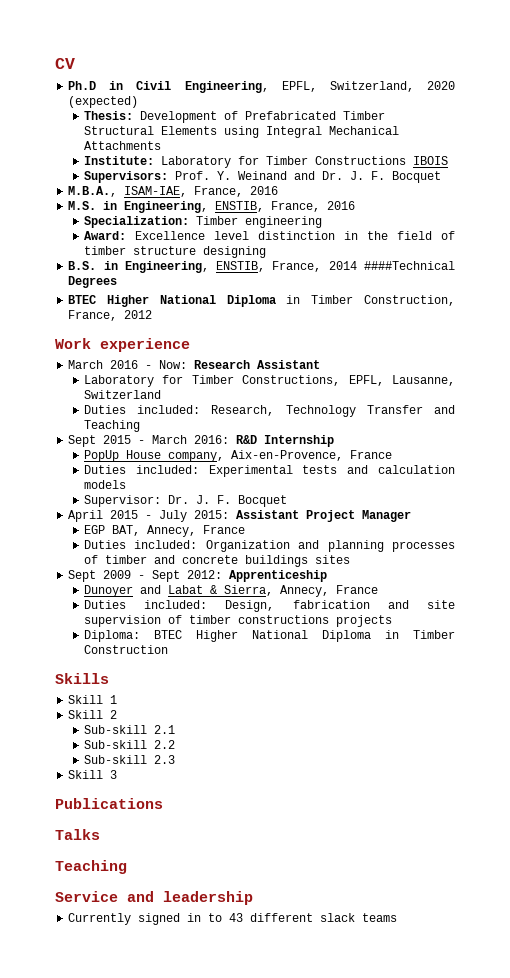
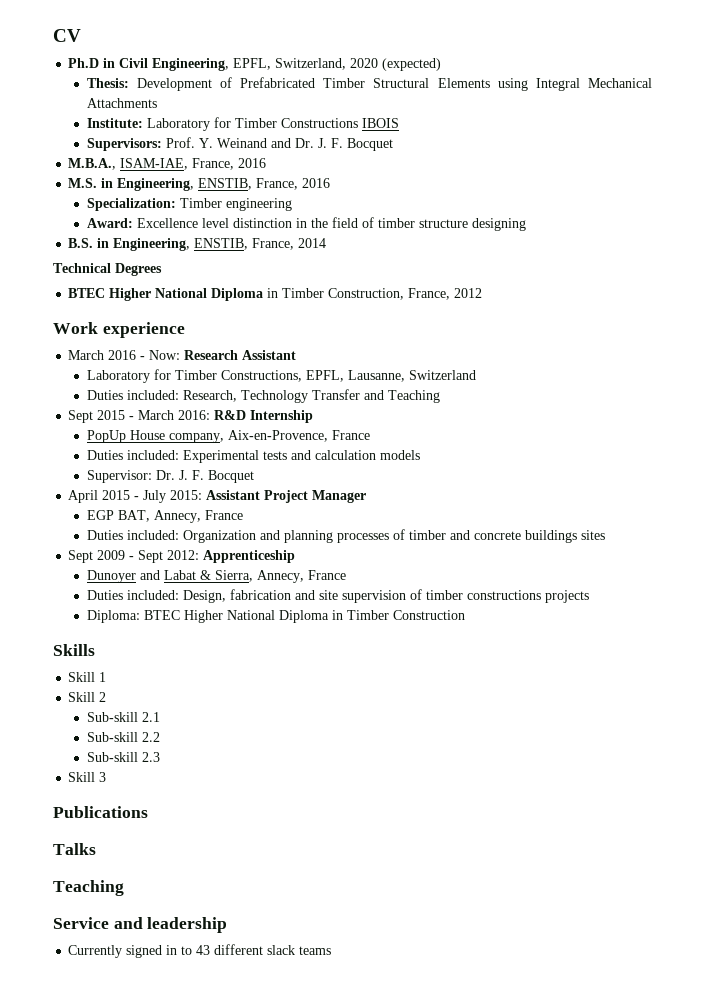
[364,261,456,270] ####Technical -> [53,263,111,273] // Technical

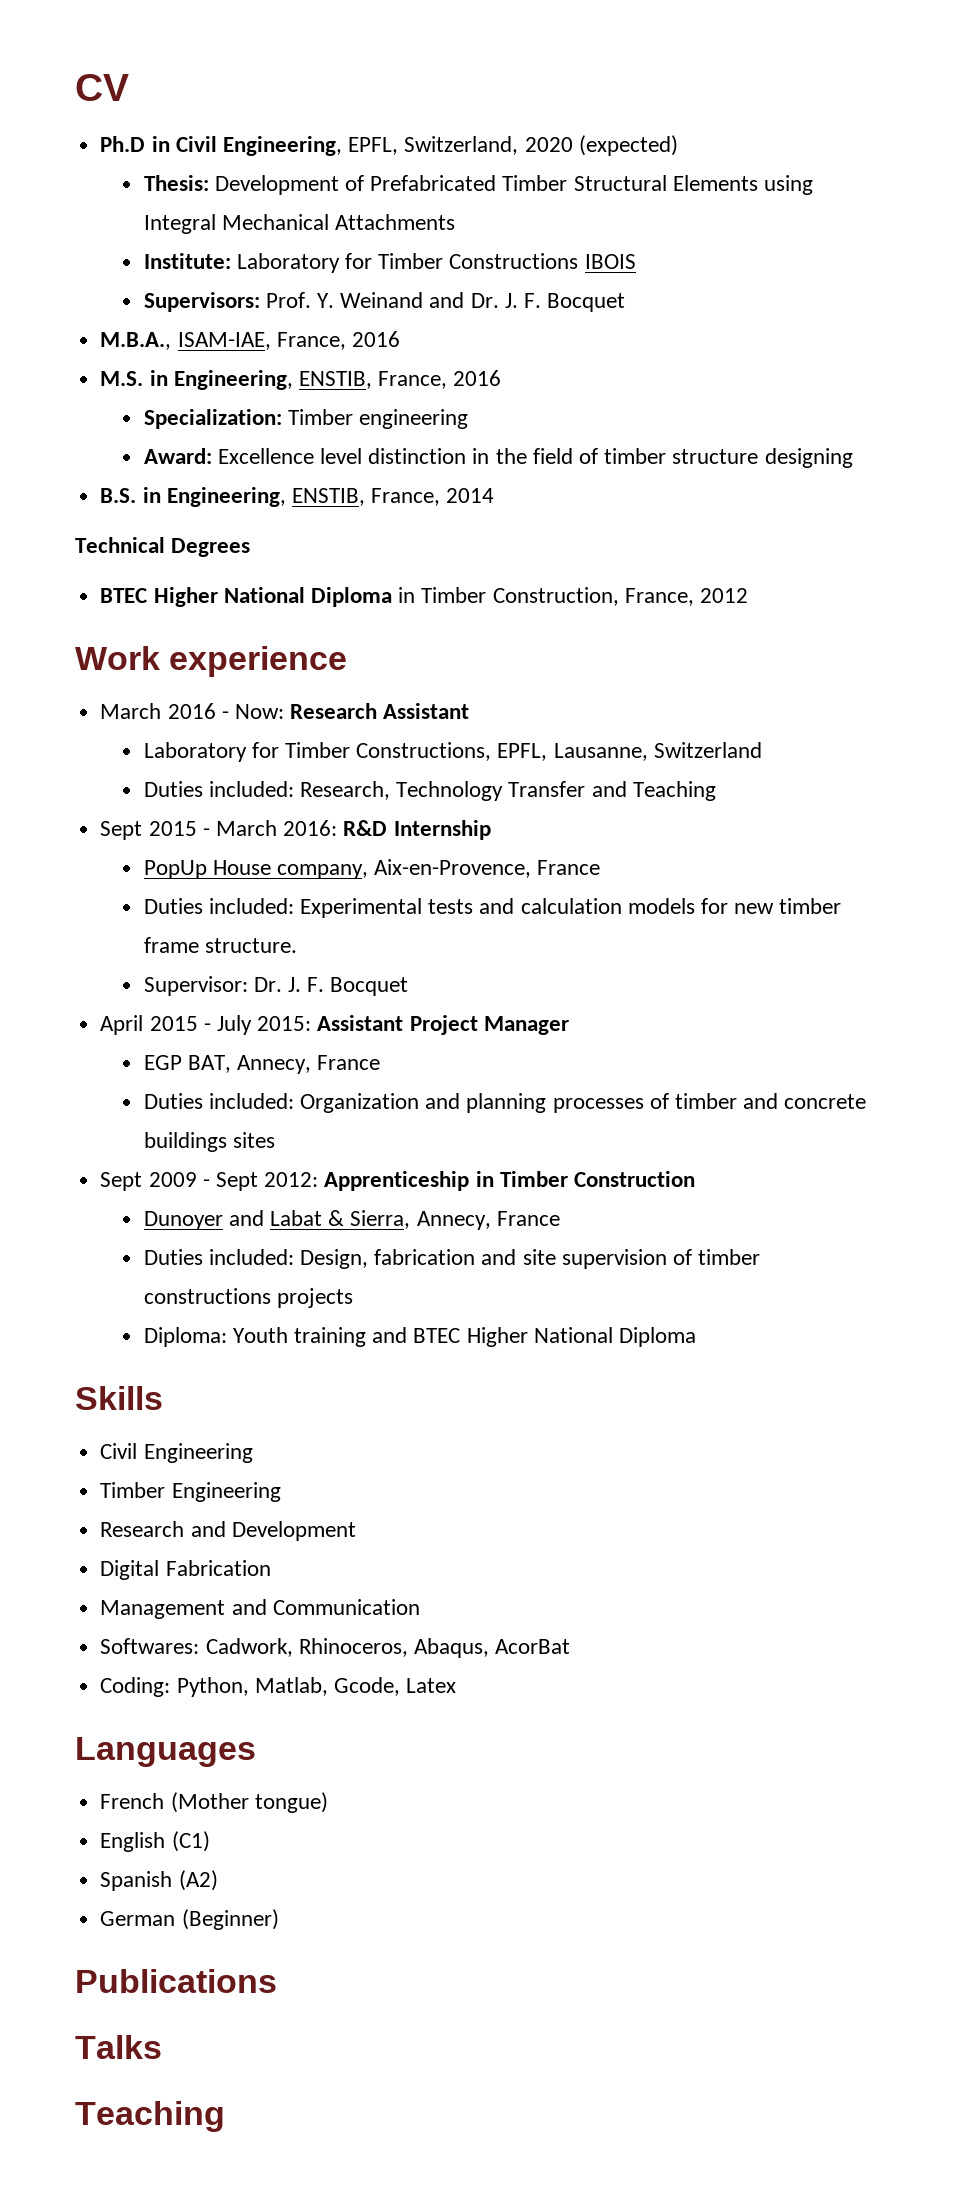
(420, 455) none -> [701,898,842,914] [143,937,297,953] for new timber frame structure.
(296, 556) none -> [475,1171,695,1187] in Timber Construction
[143,610,465,623] [53,644,95,656] [68,672,107,682] [68,692,107,702] [86,712,160,722] [86,732,160,742] [86,752,160,762] [68,772,107,782] [53,806,148,818] [53,843,96,855] [53,880,124,896] [53,917,228,933] [68,944,332,958] BTEC Higher National Diploma in Timber Construction // Skills // Skill 1 // Skill 2 // Sub-skill 2.1 // Sub-skill 2.2 // Sub-skill 2.3 // Skill 3 // Publications // Talks // Teaching // Service and leadership // Currently signed in to 43 different slack teams -> [232,1327,697,1347] [75,1386,163,1410] [100,1443,253,1463] [100,1482,281,1502] [100,1521,356,1541] [100,1560,271,1580] [100,1599,420,1619] [100,1638,571,1658] [100,1677,457,1697] [75,1737,256,1767] [100,1792,328,1813] [100,1831,210,1852] [100,1870,218,1891] [100,1909,279,1930] [75,1969,277,1993] [75,2035,162,2059] [75,2101,225,2132] Youth training and BTEC Higher National Diploma // Skills // Civil Engineering // Timber Engineering // Research and Development // Digital Fabrication // Management and Communication // Softwares: Cadwork, Rhinoceros, Abaqus, AcorBat // Coding: Python, Matlab, Gcode, Latex // Languages // French (Mother tongue) // English (C1) // Spanish (A2) // German (Beginner) // Publications // Talks // Teaching

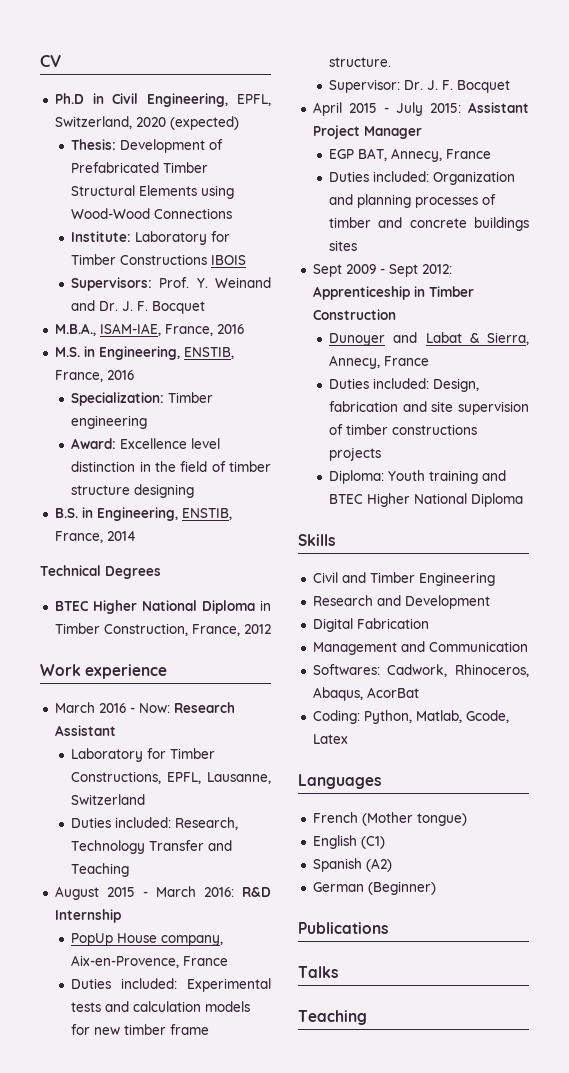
[143,214,455,234] Integral Mechanical Attachments -> [71,208,233,219] Wood-Wood Connections
[100,821,143,840] Sept -> [54,886,99,900] August
[143,1443,253,1463] Engineering // -> [341,572,366,583] and

